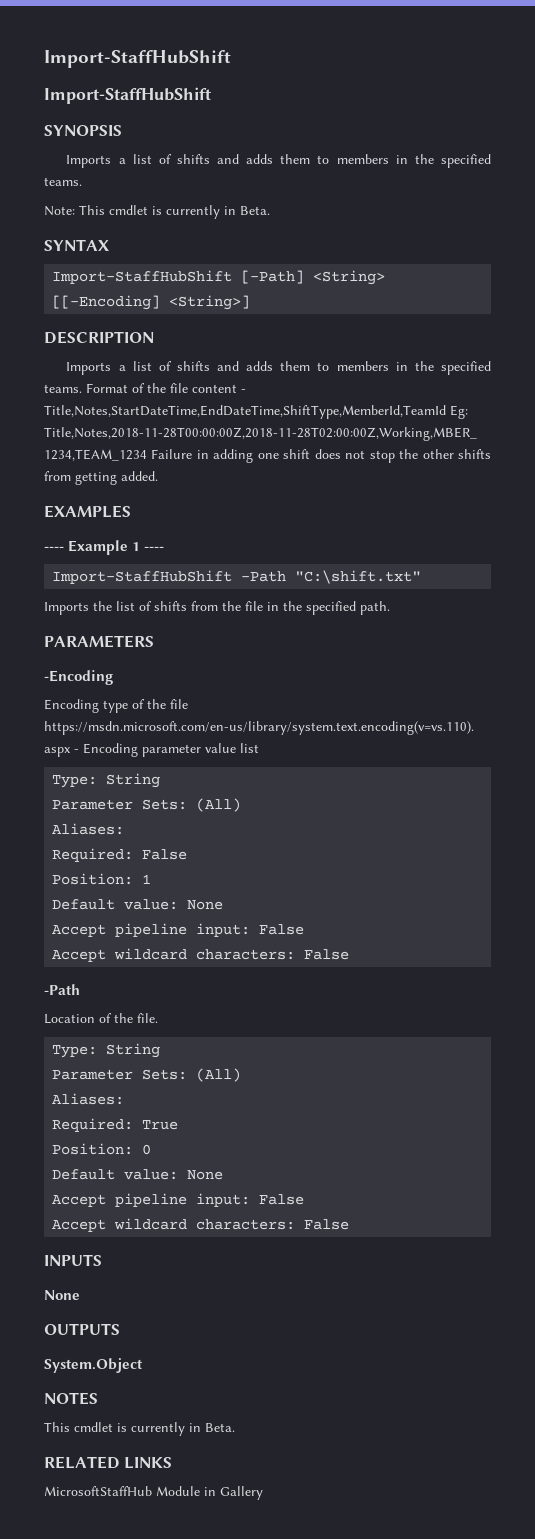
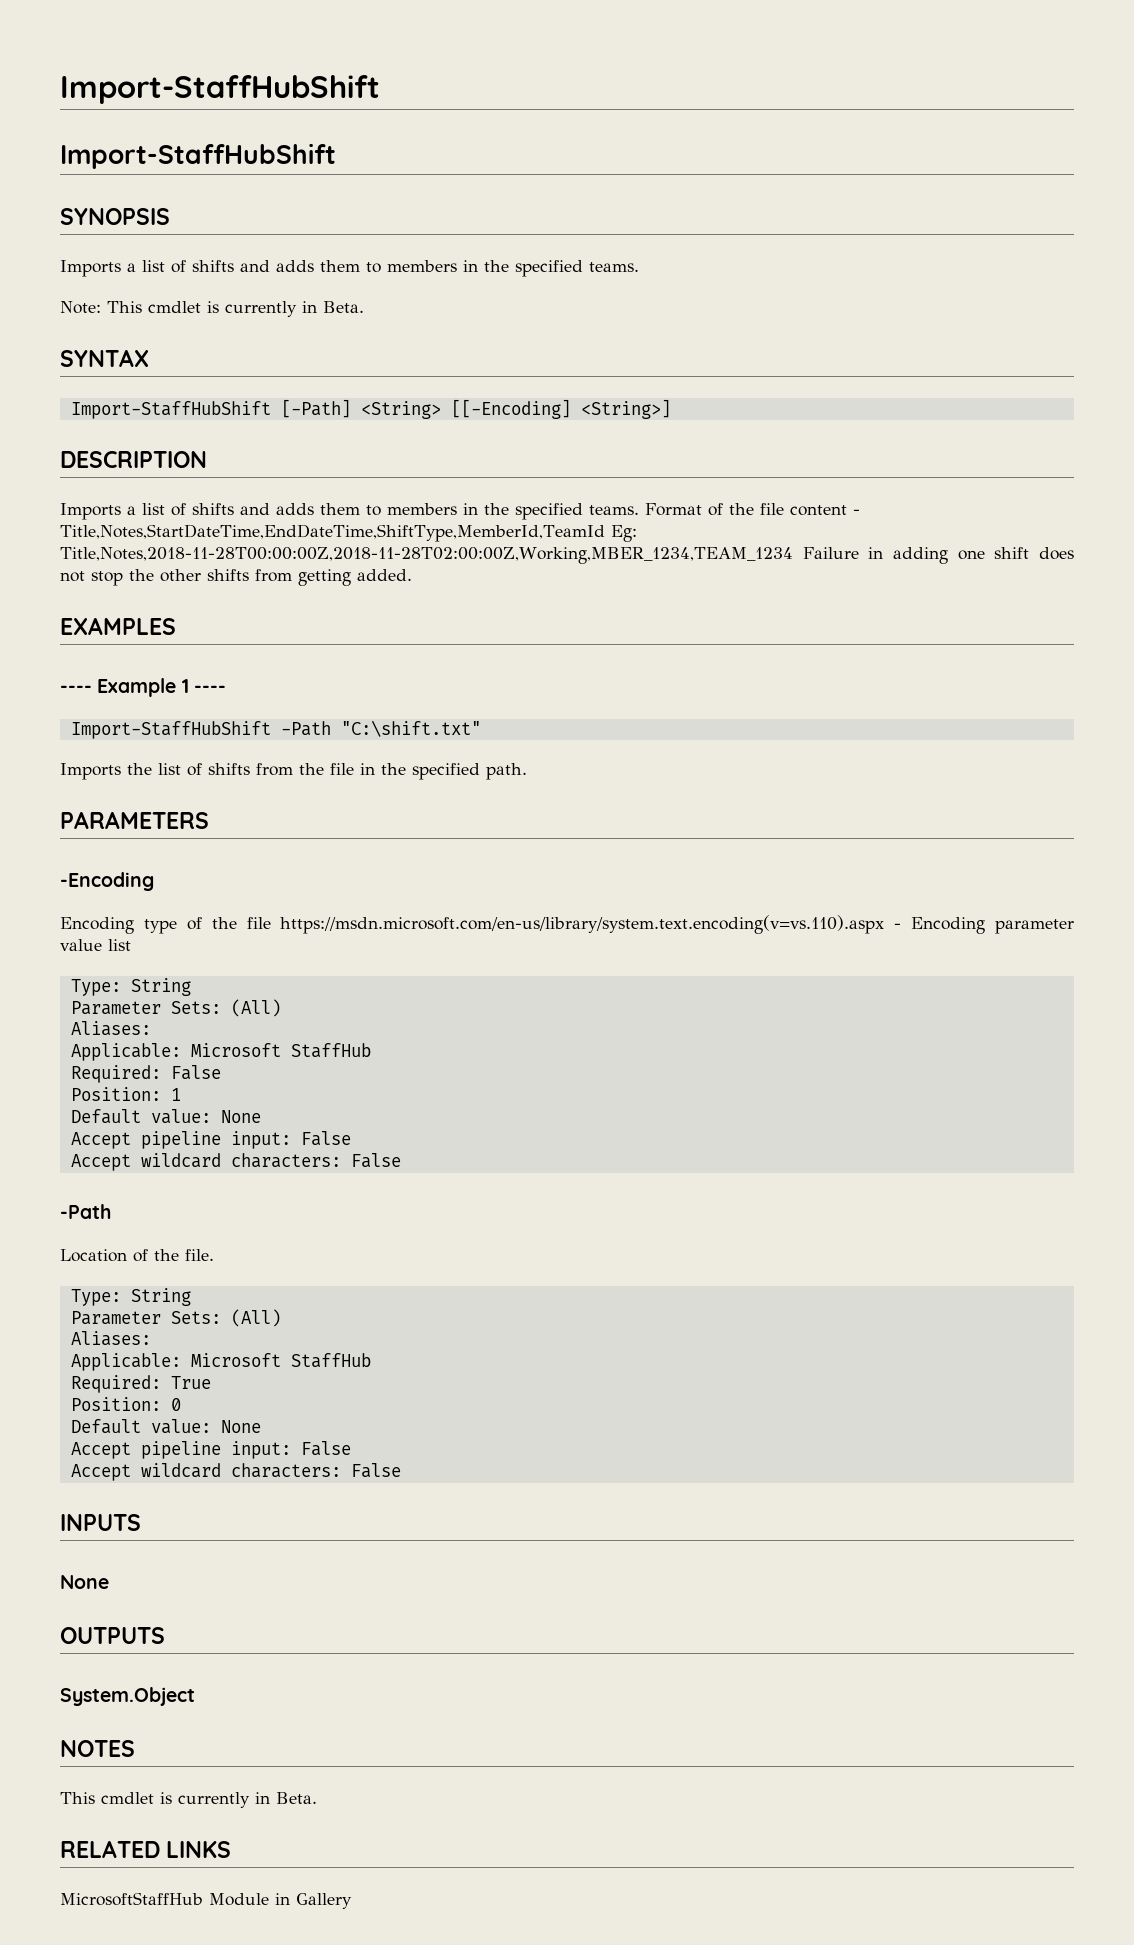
(125, 829) none -> [70,1043,371,1061] // Applicable: Microsoft StaffHub
(125, 1099) none -> [70,1353,371,1371] // Applicable: Microsoft StaffHub

